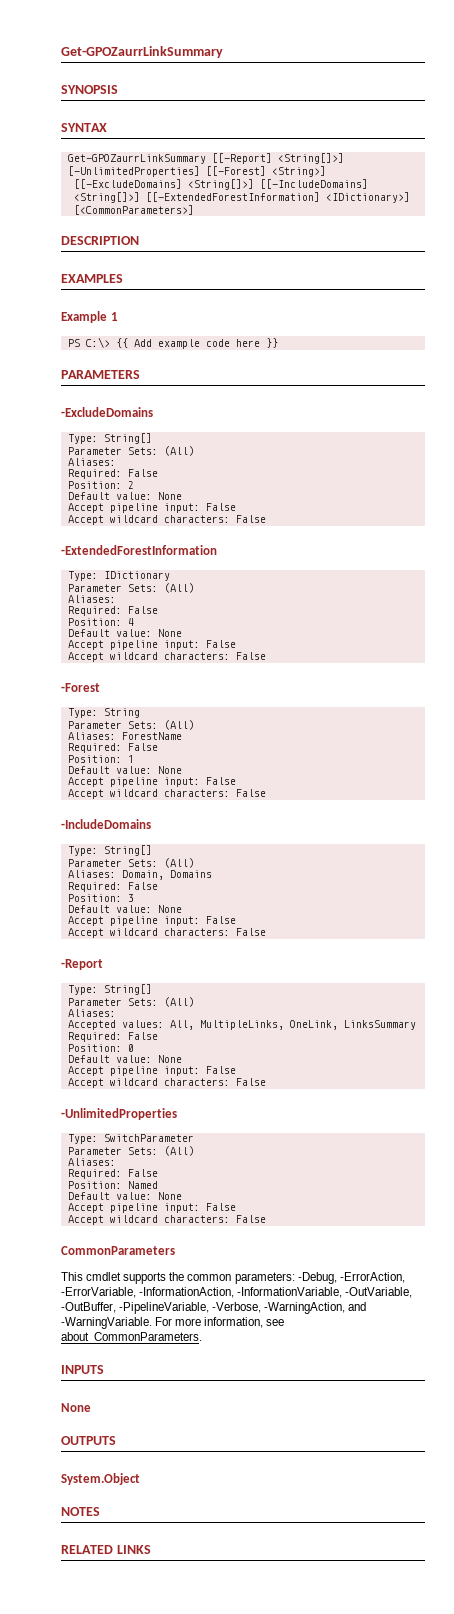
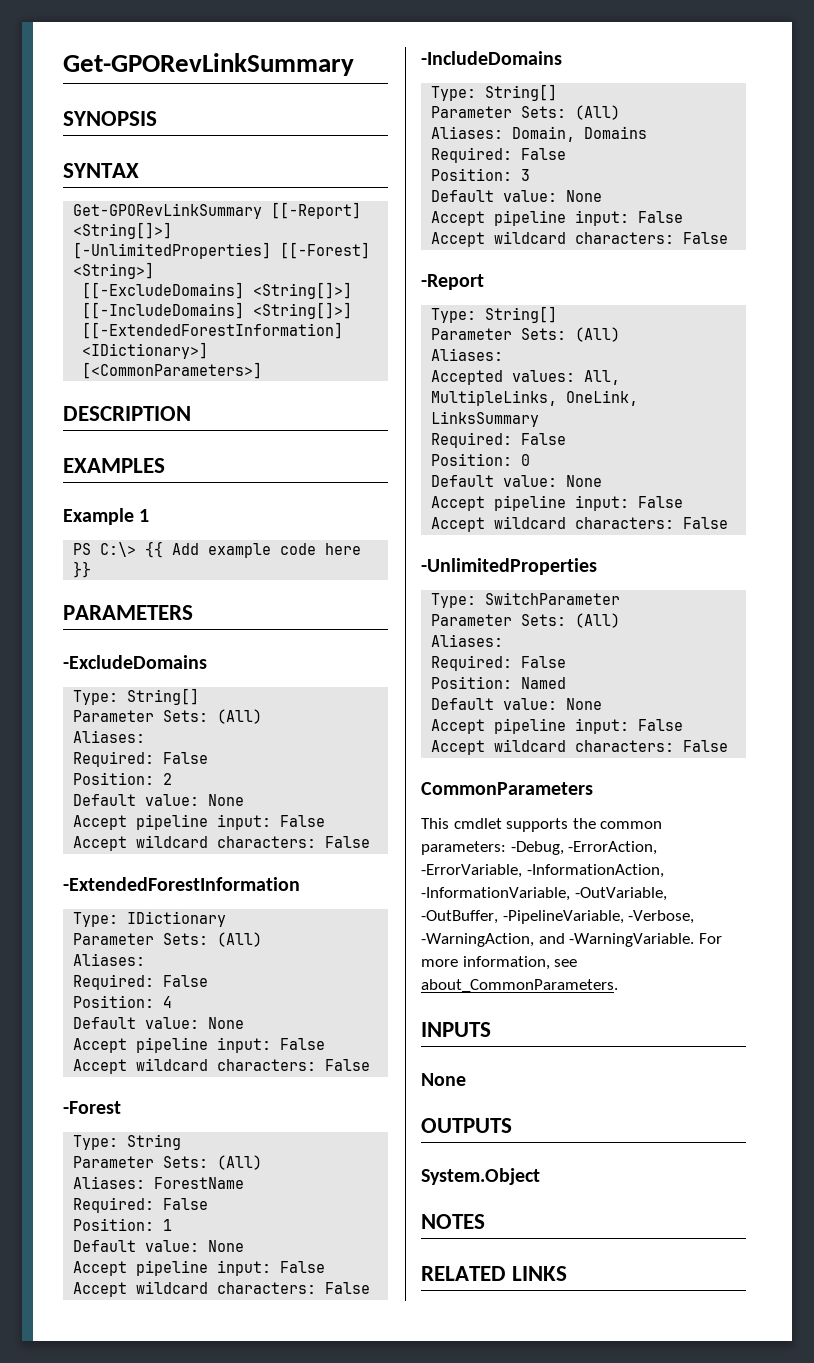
[61,46,223,58] Get-GPOZaurrLinkSummary -> [63,53,354,76] Get-GPORevLinkSummary
[67,154,206,164] Get-GPOZaurrLinkSummary -> [73,203,263,219] Get-GPORevLinkSummary

